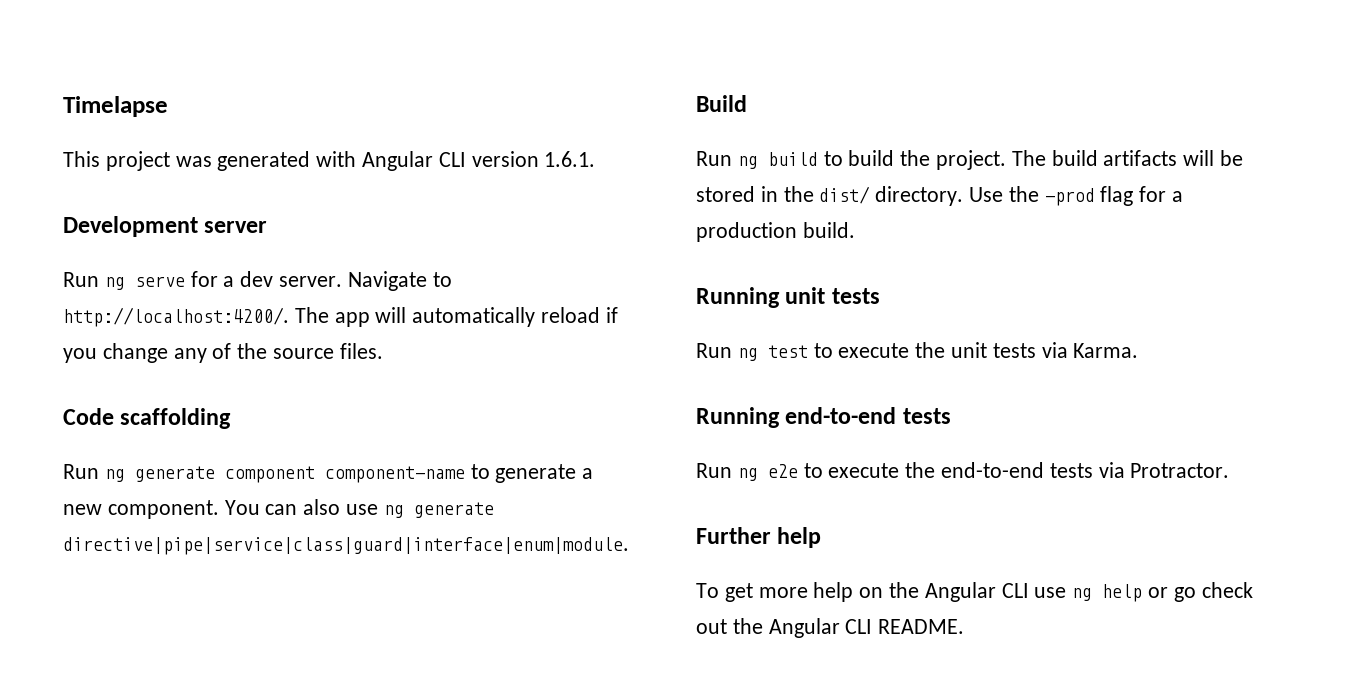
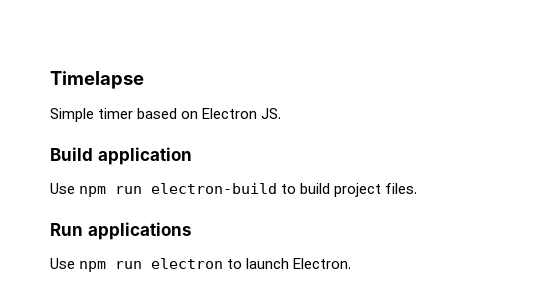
[63,151,596,171] [63,216,268,237] [63,271,452,291] [63,307,618,327] [63,343,383,363] [63,408,232,429] [63,464,594,483] [63,499,494,519] [63,537,629,555] [696,95,747,112] [696,150,1244,170] [696,186,1184,206] [696,222,855,242] [696,287,880,308] [696,342,1139,361] [696,407,951,428] [696,462,1230,481] [696,527,822,548] [696,582,1253,602] [696,618,965,638] This project was generated with Angular CLI version 1.6.1. // Development server // Run ng serve for a dev server. Navigate to http://localhost:4200/. The app will automatically reload if you change any of the source files. // Code scaffolding // Run ng generate component component-name to generate a new component. You can also use ng generate directive|pipe|service|class|guard|interface|enum|module. // Build // Run ng build to build the project. The build artifacts will be stored in the dist/ directory. Use the -prod flag for a production build. // Running unit tests // Run ng test to execute the unit tests via Karma. // Running end-to-end tests // Run ng e2e to execute the end-to-end tests via Protractor. // Further help // To get more help on the Angular CLI use ng help or go check out the Angular CLI README. -> [50,108,282,122] [50,147,192,165] [50,183,418,197] [50,222,192,240] [50,258,352,272] Simple timer based on Electron JS. // Build application // Use npm run electron-build to build project files. // Run applications // Use npm run electron to launch Electron.

